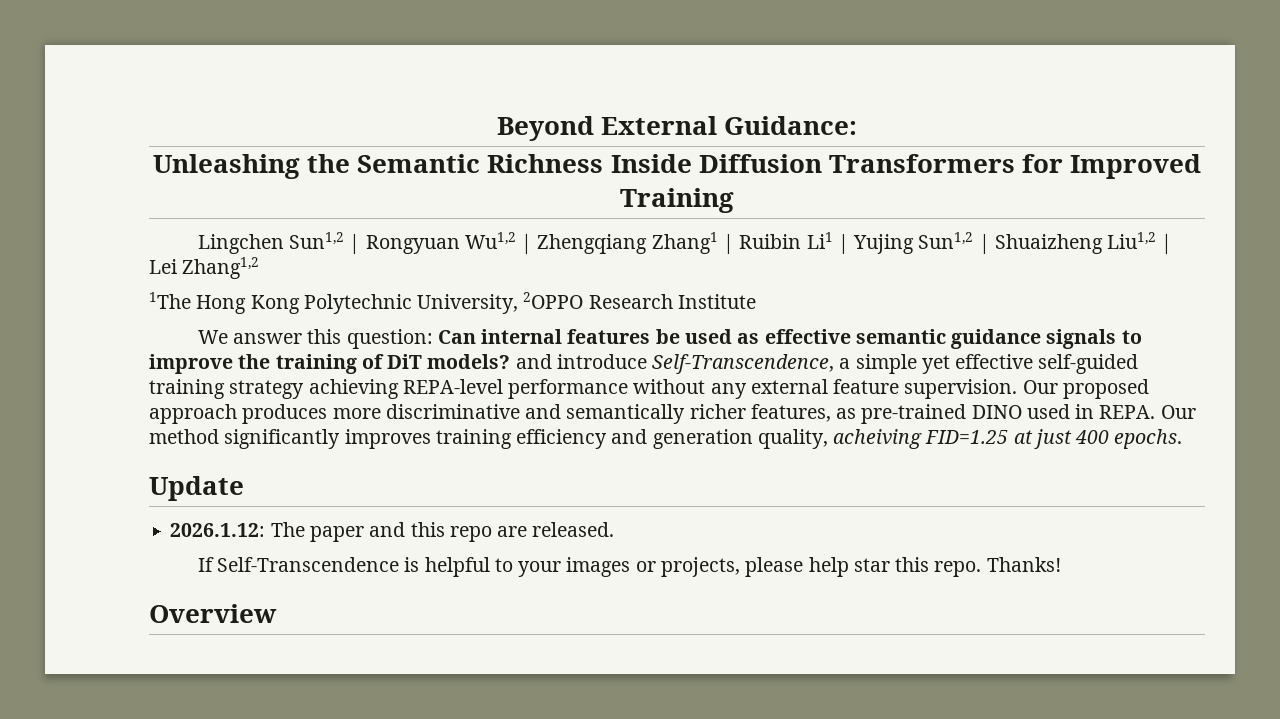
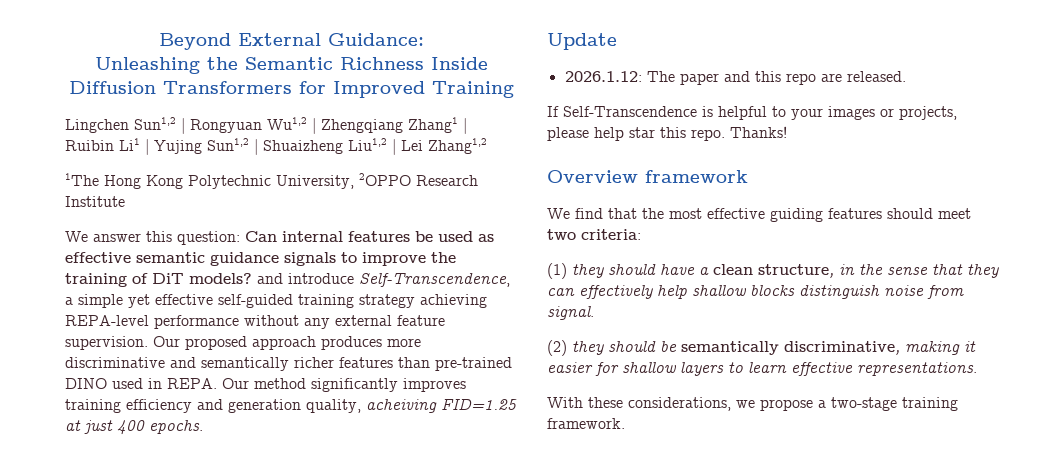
[750,404,857,422] features, as -> [339,357,430,368] features than
(277, 613) none -> [645,170,748,183] [547,208,971,222] [547,229,641,240] [547,263,999,279] [547,285,964,299] [547,306,594,320] [547,340,976,356] [547,362,977,376] [547,397,958,411] [547,418,625,429] framework // We find that the most effective guiding features should meet two criteria: // (1) they should have a clean structure, in the sense that they can effectively help shallow blocks distinguish noise from signal. // (2) they should be semantically discriminative, making it easier for shallow layers to learn effective representations. // With these considerations, we propose a two-stage training framework.

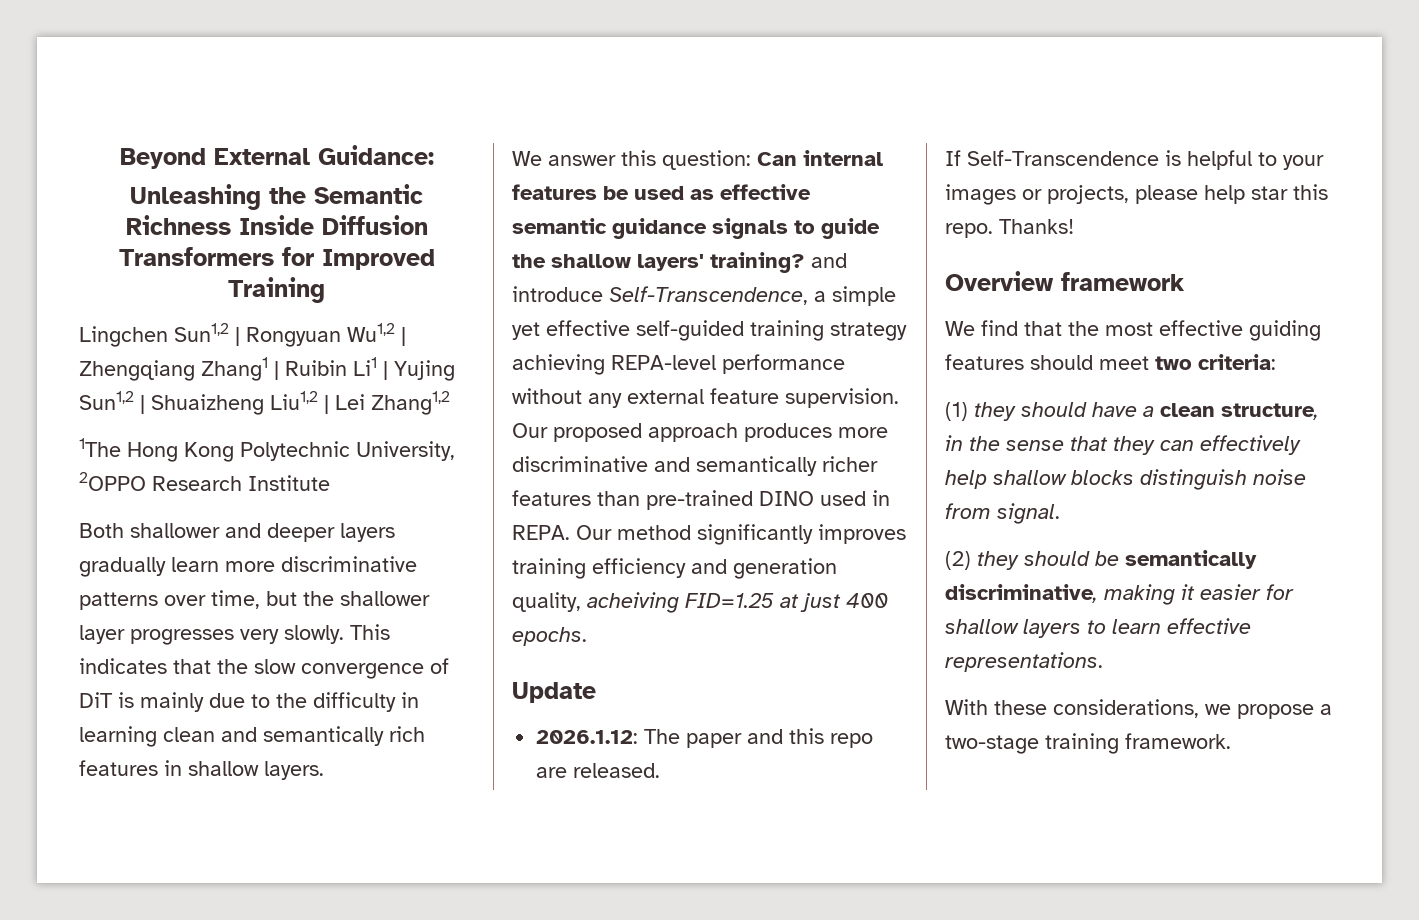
(125, 201) none -> [79,523,395,542] [79,556,417,577] [79,590,430,610] [79,624,390,645] [79,658,449,679] [79,692,419,712] [79,726,425,747] [79,760,324,780] // Both shallower and deeper layers gradually learn more discriminative patterns over time, but the shallower layer progresses very slowly. This indicates that the slow convergence of DiT is mainly due to the difficulty in learning clean and semantically rich features in shallow layers.
[362,252,456,266] [65,273,252,287] improve the training of DiT models? -> [821,218,880,239] [512,252,805,273] guide the shallow layers' training?

